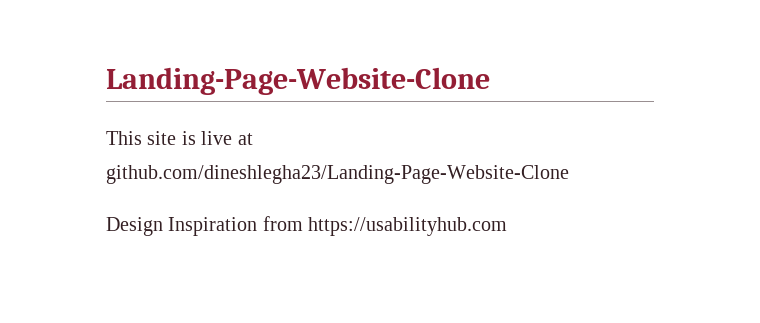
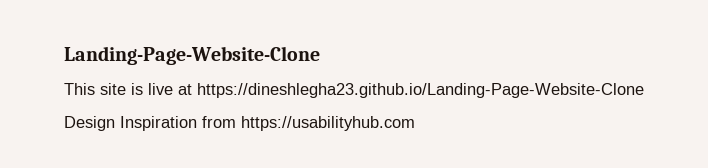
[106,165,569,184] github.com/dineshlegha23/Landing-Page-Website-Clone -> [197,83,644,98] https://dineshlegha23.github.io/Landing-Page-Website-Clone

